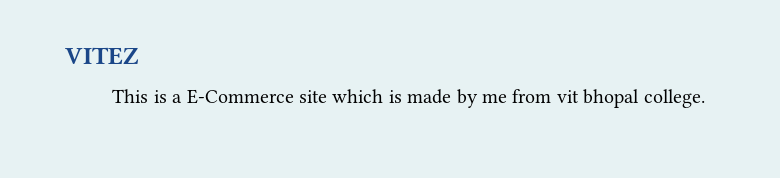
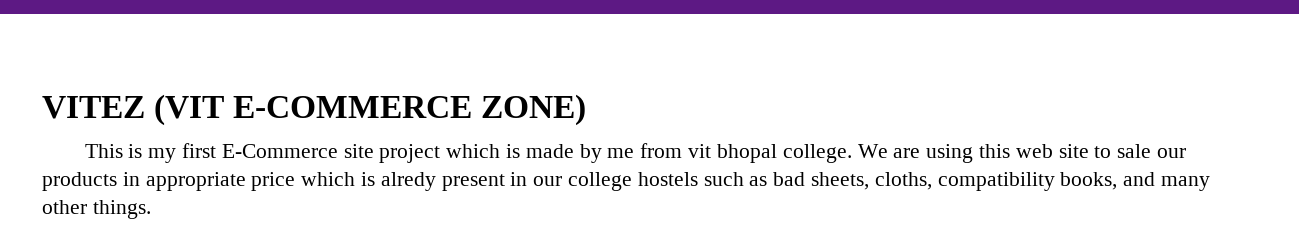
(139, 56) none -> [154,94,587,126] (VIT E-COMMERCE ZONE)
[172,94,183,103] a -> [148,143,217,163] my first
(328, 96) none -> [379,144,441,163] project
(705, 98) none -> [857,144,1186,163] [42,172,1211,191] [42,200,151,219] We are using this web site to sale our products in appropriate price which is alredy present in our college hostels such as bad sheets, cloths, compatibility books, and many other things.

